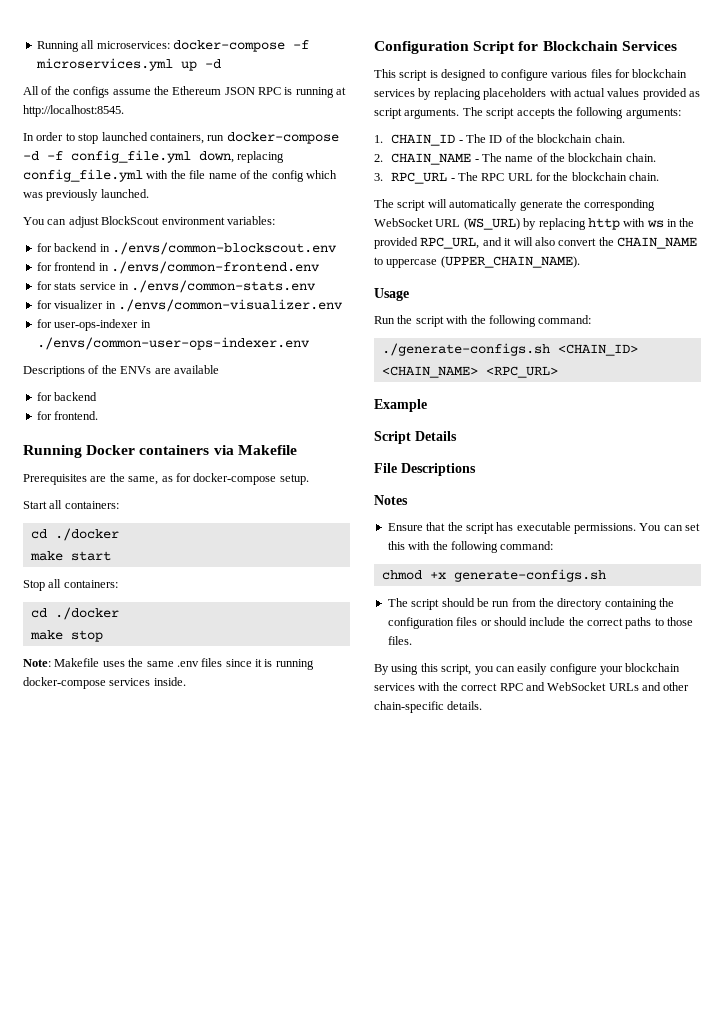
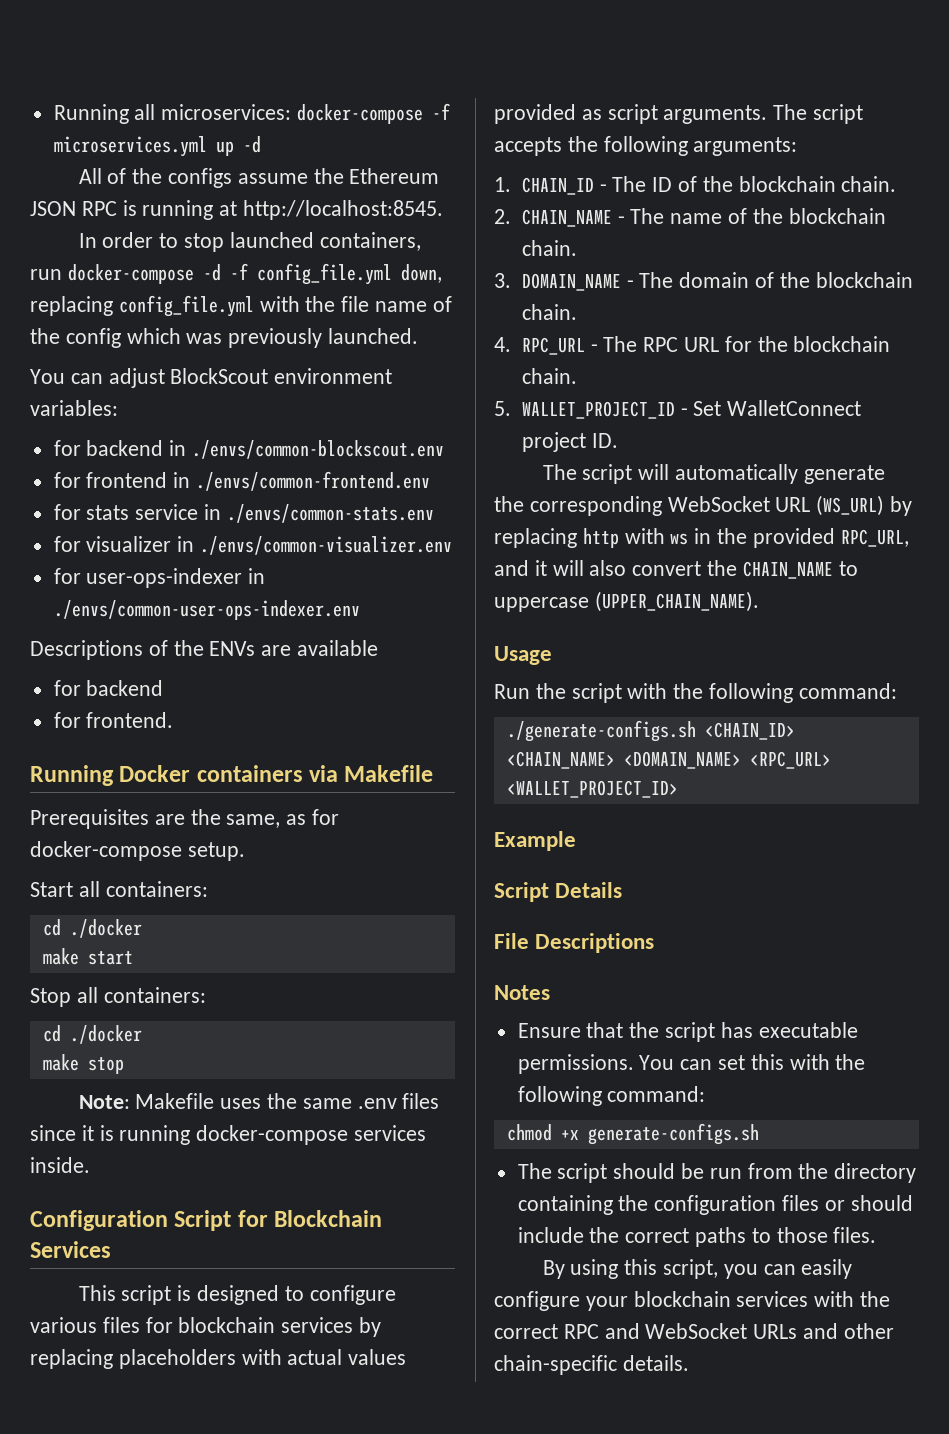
(383, 177) none -> [521,272,913,291] [521,304,577,320] [494,337,511,352] DOMAIN_NAME - The domain of the blockchain chain. // 4.
(660, 176) none -> [494,400,862,419] [521,432,618,452] // 5. WALLET_PROJECT_ID - Set WalletConnect project ID.
(478, 372) none -> [623,751,741,769] <DOMAIN_NAME>
(558, 372) none -> [506,780,678,798] <WALLET_PROJECT_ID>

